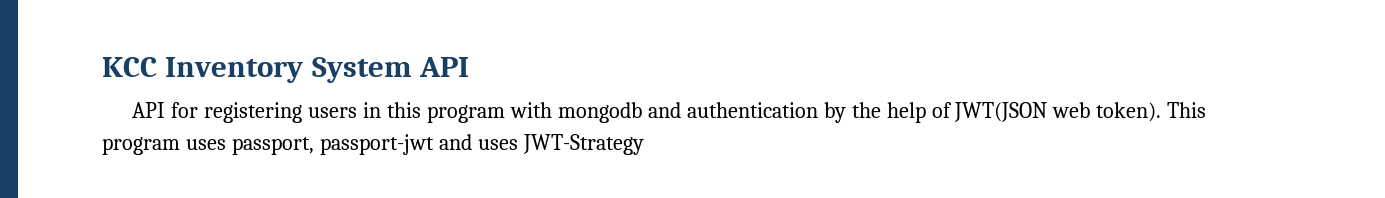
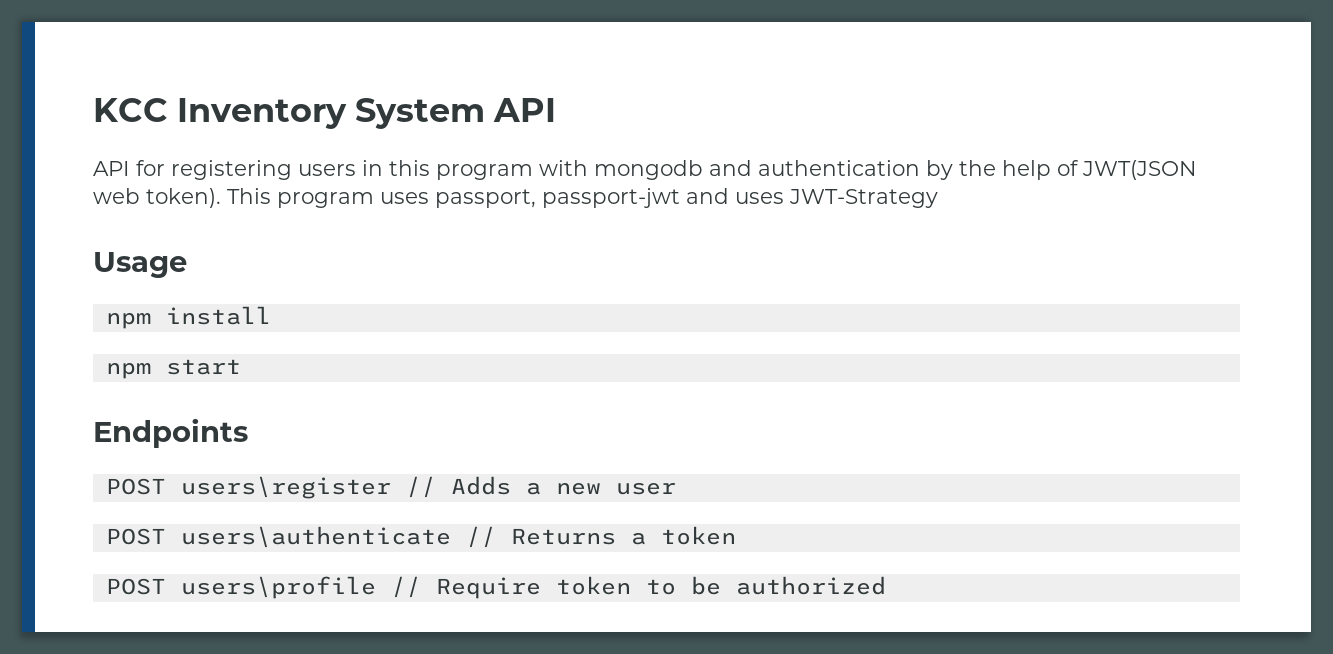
(644, 144) none -> [93,252,187,278] [105,306,271,329] [105,359,241,379] [93,418,248,448] [105,476,676,499] [105,526,736,548] [105,576,886,599] // Usage // npm install // npm start // Endpoints // POST users\register // Adds a new user // POST users\authenticate // Returns a token // POST users\profile // Require token to be authorized

